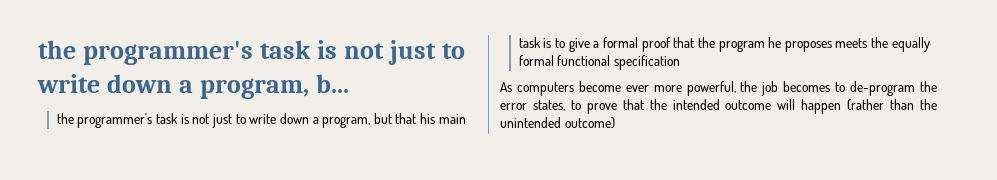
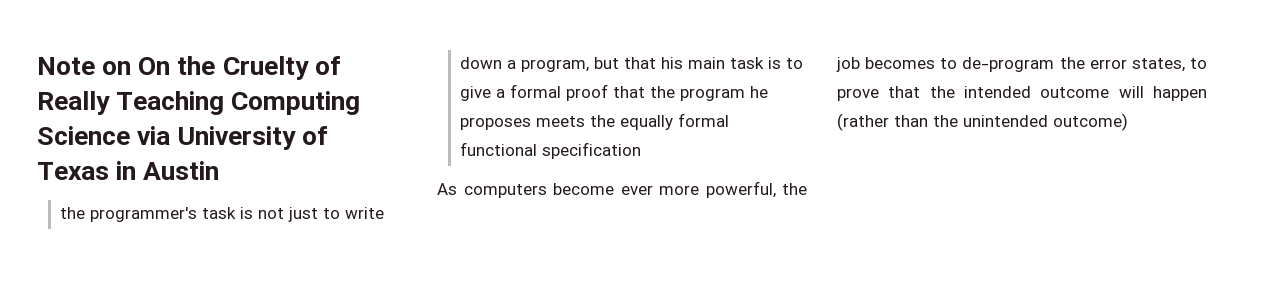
[38,40,466,65] [37,74,350,99] the programmer's task is not just to write down a program, b... -> [37,56,341,80] [37,91,361,115] [37,126,329,150] [37,161,220,180] Note on On the Cruelty of Really Teaching Computing Science via University of Texas in Austin

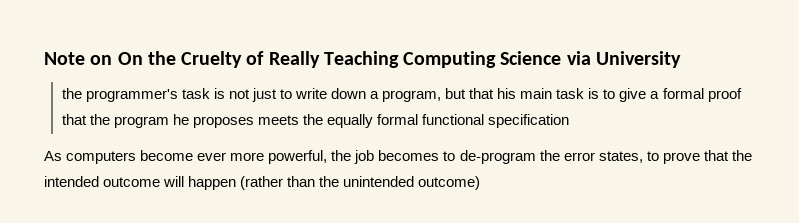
[302,126,329,145] [37,161,220,180] of Texas in Austin -> (681, 59) none

